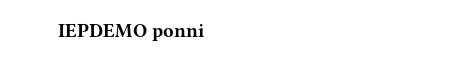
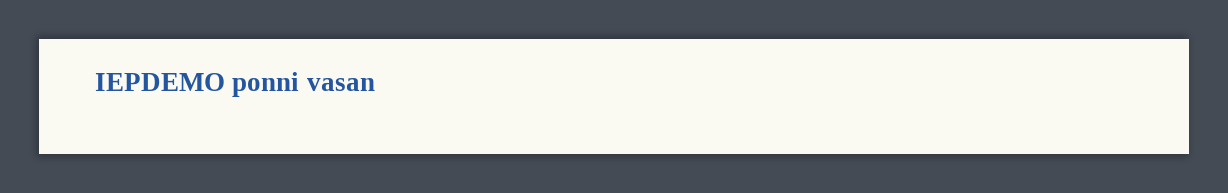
(206, 32) none -> [306,78,375,91] vasan

